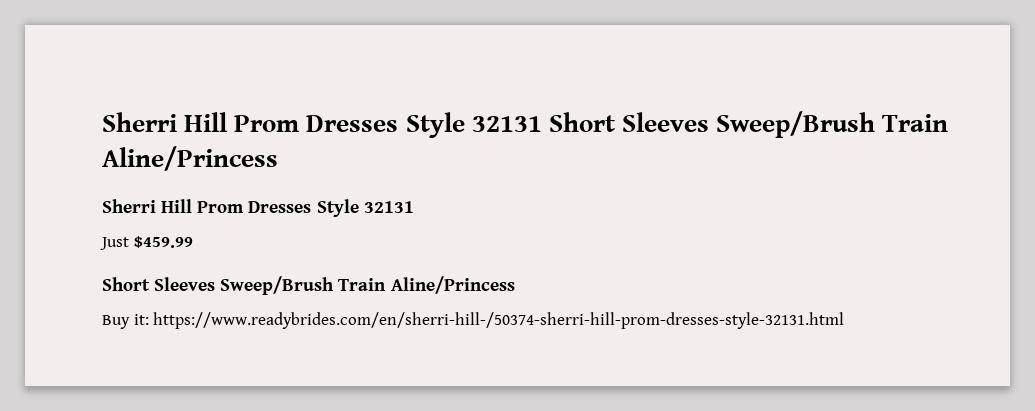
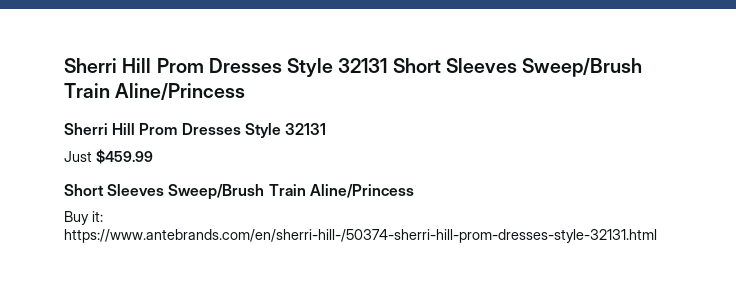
[153,312,845,329] https://www.readybrides.com/en/sherri-hill-/50374-sherri-hill-prom-dresses-style-32131.html -> [64,229,657,243] https://www.antebrands.com/en/sherri-hill-/50374-sherri-hill-prom-dresses-style-32131.html

